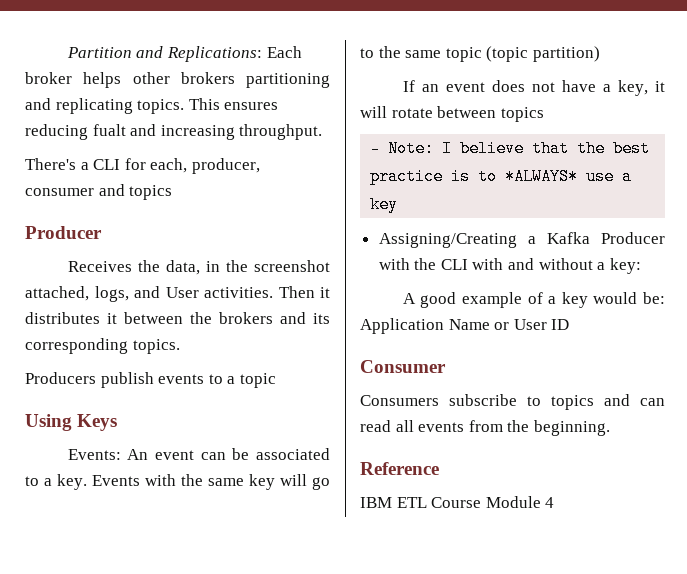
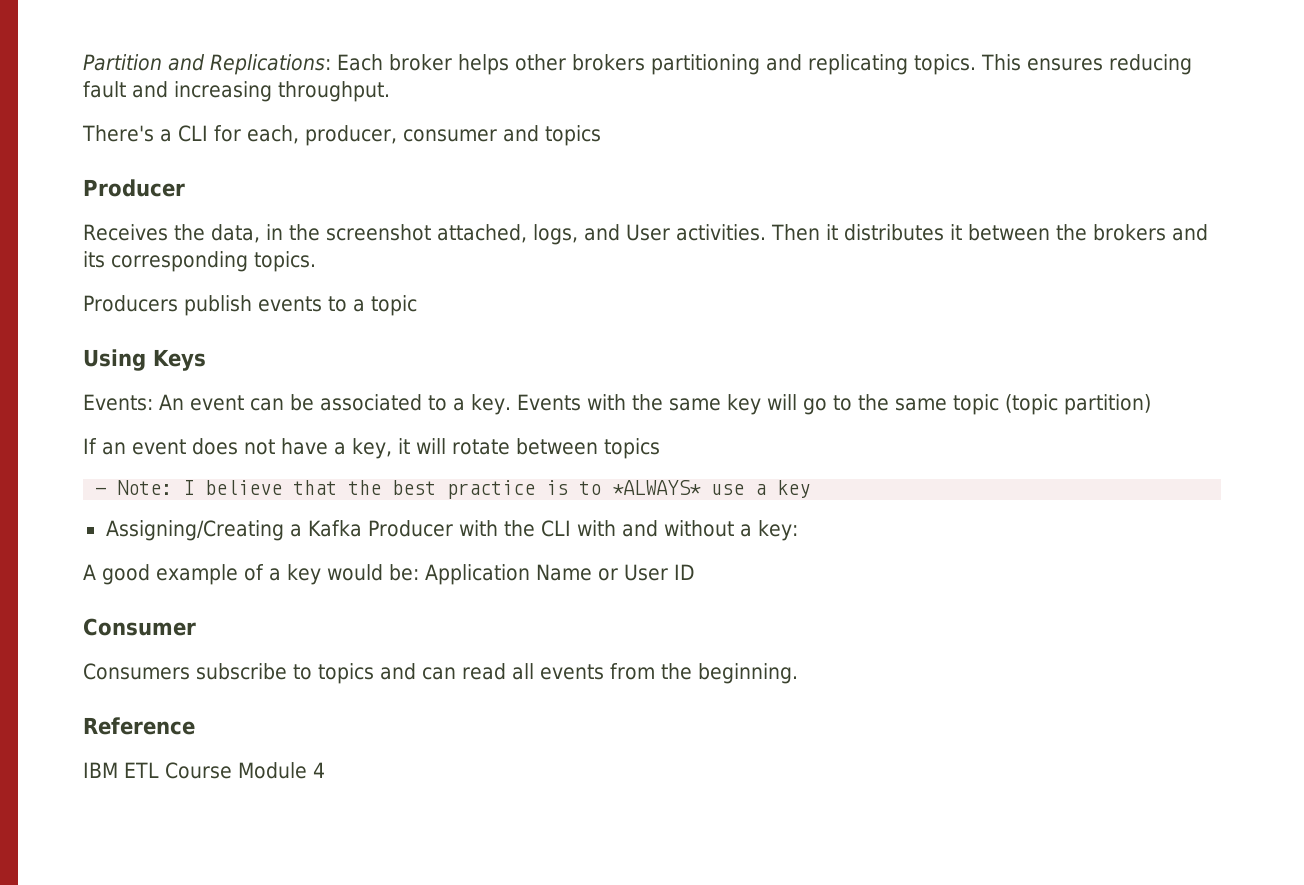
[92,124,126,136] fualt -> [83,81,126,98] fault

